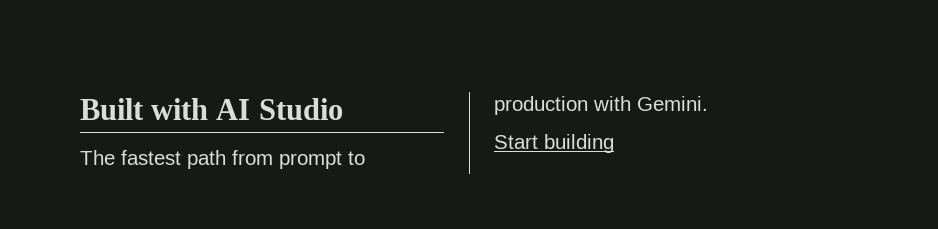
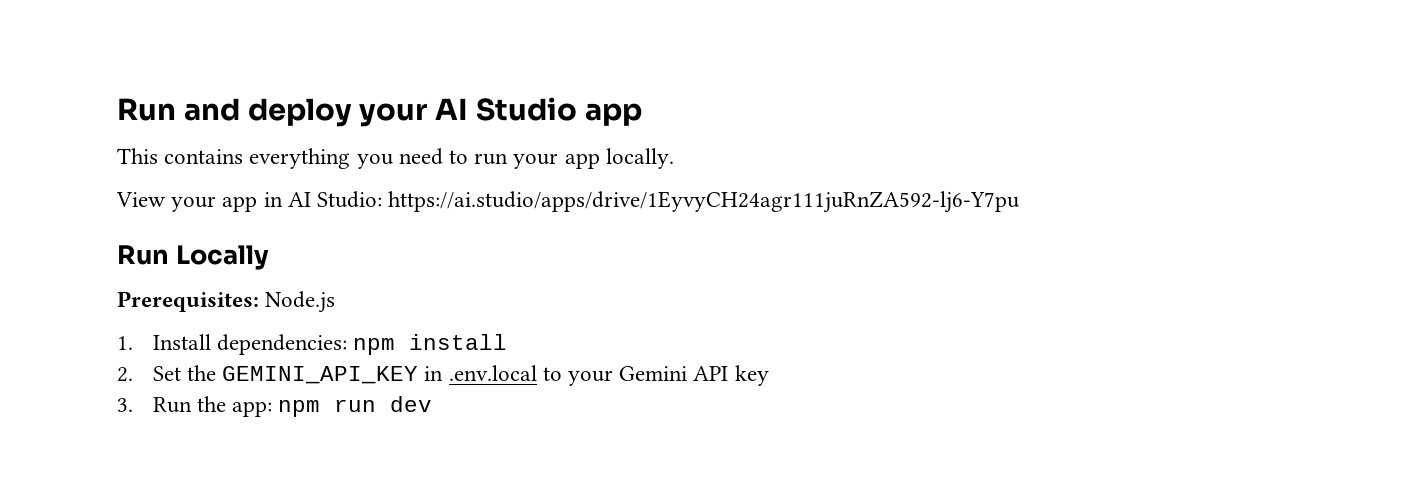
[80,98,343,120] [80,150,365,169] [494,96,708,115] [494,134,614,153] Built with AI Studio // The fastest path from prompt to production with Gemini. // Start building -> [117,97,642,127] [117,148,674,169] [116,191,1020,213] [117,245,269,270] [117,291,336,313] [117,334,508,355] [117,365,769,386] [117,396,433,417] Run and deploy your AI Studio app // This contains everything you need to run your app locally. // View your app in AI Studio: https://ai.studio/apps/drive/1EyvyCH24agr111juRnZA592-lj6-Y7pu // Run Locally // Prerequisites: Node.js // 1. Install dependencies: npm install // 2. Set the GEMINI_API_KEY in .env.local to your Gemini API key // 3. Run the app: npm run dev

